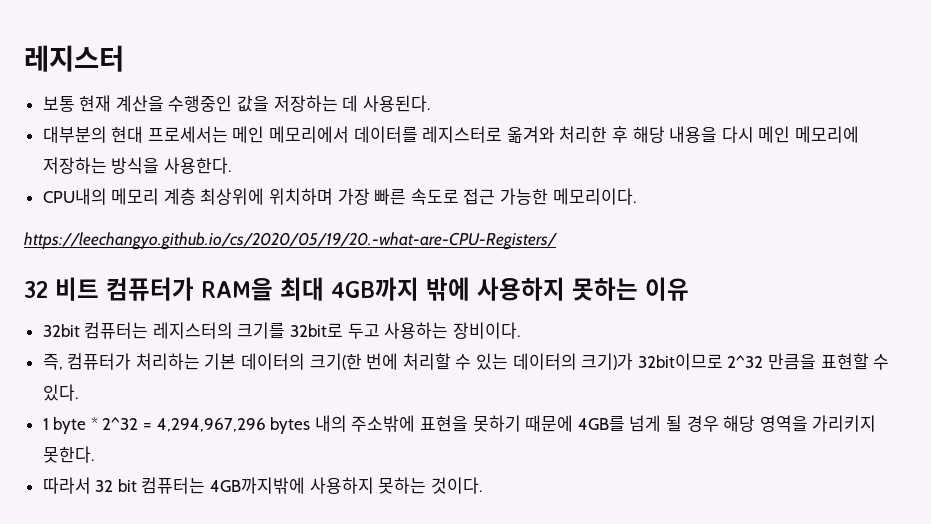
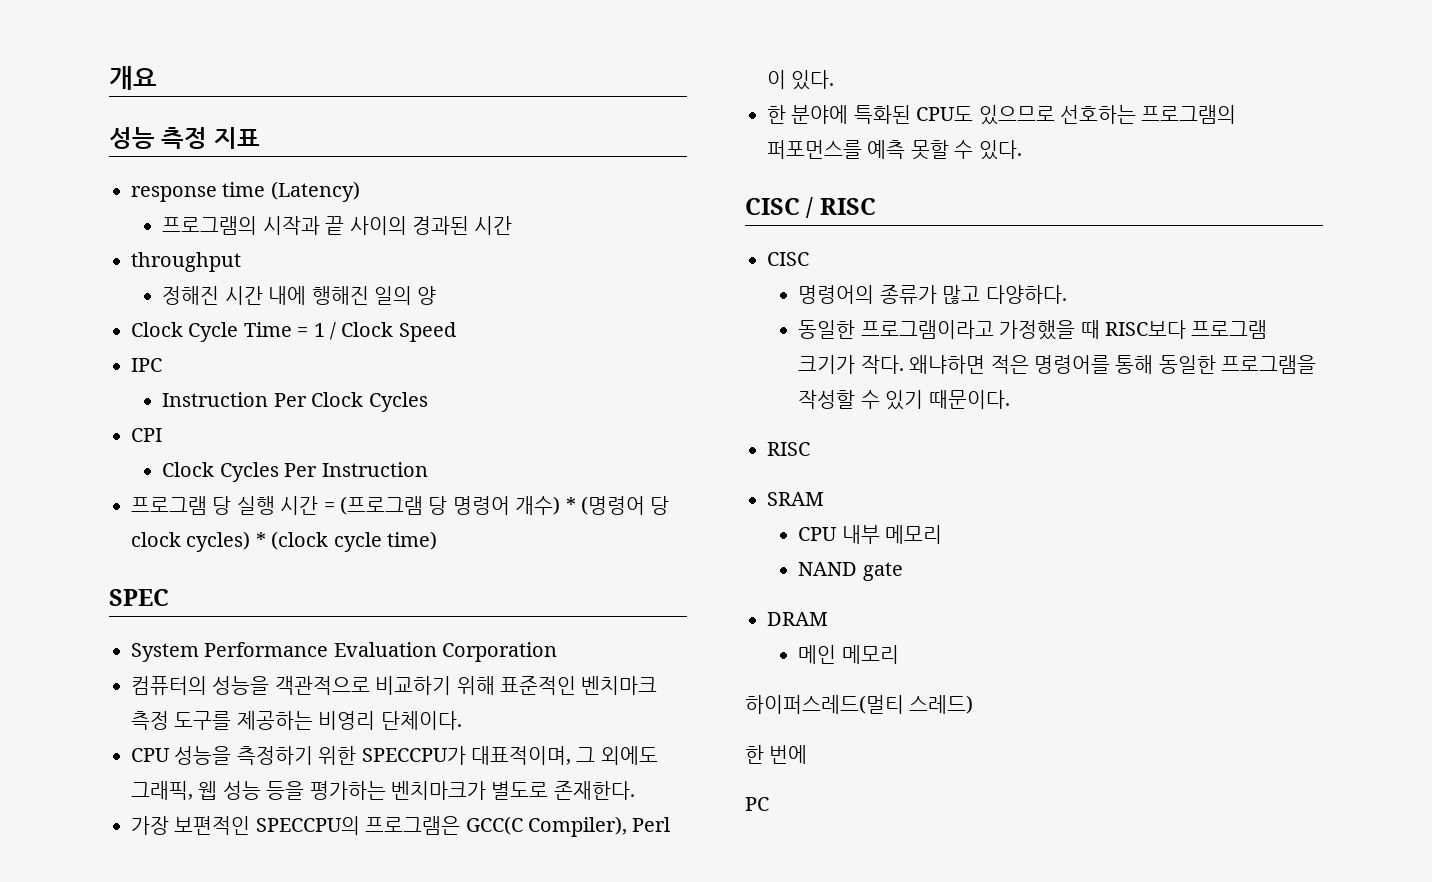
[24,45,124,72] [42,95,430,112] [42,126,859,143] [42,157,231,174] [42,188,636,205] [24,232,558,250] [24,277,689,301] [42,322,520,339] [42,353,890,370] [42,384,78,401] [42,415,877,434] [42,446,94,463] [42,477,482,494] 레지스터 // 보통 현재 계산을 수행중인 값을 저장하는 데 사용된다. // 대부분의 현대 프로세서는 메인 메모리에서 데이터를 레지스터로 옮겨와 처리한 후 해당 내용을 다시 메인 메모리에 저장하는 방식을 사용한다. // CPU내의 메모리 계층 최상위에 위치하며 가장 빠른 속도로 접근 가능한 메모리이다. // https://leechangyo.github.io/cs/2020/05/19/20.-what-are-CPU-Registers/ // 32 비트 컴퓨터가 RAM을 최대 4GB까지 밖에 사용하지 못하는 이유 // 32bit 컴퓨터는 레지스터의 크기를 32bit로 두고 사용하는 장비이다. // 즉, 컴퓨터가 처리하는 기본 데이터의 크기(한 번에 처리할 수 있는 데이터의 크기)가 32bit이므로 2^32 만큼을 표현할 수 있다. // 1 byte * 2^32 = 4,294,967,296 bytes 내의 주소밖에 표현을 못하기 때문에 4GB를 넘게 될 경우 해당 영역을 가리키지 못한다. // 따라서 32 bit 컴퓨터는 4GB까지밖에 사용하지 못하는 것이다. -> [109,66,157,90] [109,127,260,149] [131,181,360,202] [162,216,513,235] [131,252,241,272] [162,286,437,305] [131,322,456,342] [131,358,162,372] [162,392,428,412] [131,428,162,442] [162,462,428,482] [131,496,670,515] [131,531,437,552] [109,589,169,606] [131,642,558,662] [131,676,658,695] [131,711,462,730] [131,746,658,765] [131,781,635,800] [131,816,671,837] [767,70,835,90] [767,105,1237,125] [767,140,1022,160] [745,197,876,218] [767,252,809,266] [798,285,1067,304] [798,320,1268,340] [798,355,1317,374] [798,390,1010,410] [767,442,810,456] [767,492,824,506] [798,525,943,544] [798,562,903,581] [767,612,828,626] [798,645,899,664] [745,695,974,714] [745,745,808,764] [745,797,769,811] 개요 // 성능 측정 지표 // response time (Latency) // 프로그램의 시작과 끝 사이의 경과된 시간 // throughput // 정해진 시간 내에 행해진 일의 양 // Clock Cycle Time = 1 / Clock Speed // IPC // Instruction Per Clock Cycles // CPI // Clock Cycles Per Instruction // 프로그램 당 실행 시간 = (프로그램 당 명령어 개수) * (명령어 당 clock cycles) * (clock cycle time) // SPEC // System Performance Evaluation Corporation // 컴퓨터의 성능을 객관적으로 비교하기 위해 표준적인 벤치마크 측정 도구를 제공하는 비영리 단체이다. // CPU 성능을 측정하기 위한 SPECCPU가 대표적이며, 그 외에도 그래픽, 웹 성능 등을 평가하는 벤치마크가 별도로 존재한다. // 가장 보편적인 SPECCPU의 프로그램은 GCC(C Compiler), Perl 이 있다. // 한 분야에 특화된 CPU도 있으므로 선호하는 프로그램의 퍼포먼스를 예측 못할 수 있다. // CISC / RISC // CISC // 명령어의 종류가 많고 다양하다. // 동일한 프로그램이라고 가정했을 때 RISC보다 프로그램 크기가 작다. 왜냐하면 적은 명령어를 통해 동일한 프로그램을 작성할 수 있기 때문이다. // RISC // SRAM // CPU 내부 메모리 // NAND gate // DRAM // 메인 메모리 // 하이퍼스레드(멀티 스레드) // 한 번에 // PC

